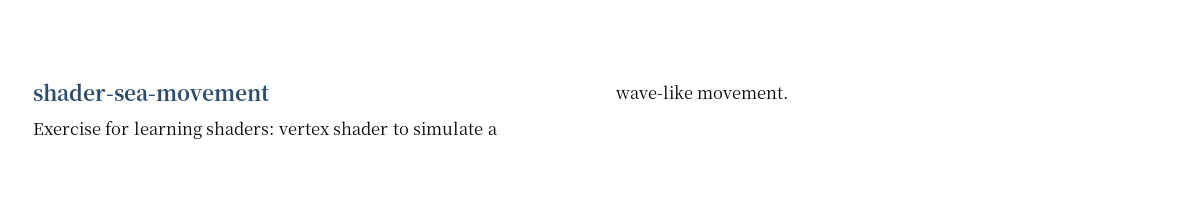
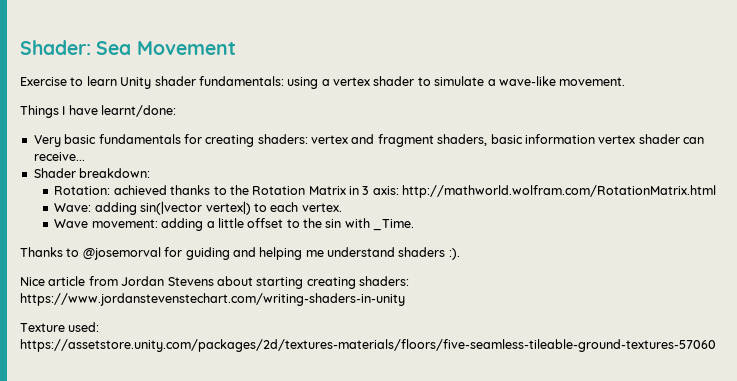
[33,83,270,101] [33,121,275,139] shader-sea-movement // Exercise for learning shaders: -> [20,40,236,55] [20,76,330,89] Shader: Sea Movement // Exercise to learn Unity shader fundamentals: using a
(789, 93) none -> [20,105,177,118] [33,134,704,147] [33,152,85,161] [33,168,151,178] [54,185,717,198] [54,201,342,215] [54,218,415,231] [20,247,460,260] [20,276,409,289] [20,293,405,306] [20,322,100,332] [20,339,716,352] // Things I have learnt/done: // Very basic fundamentals for creating shaders: vertex and fragment shaders, basic information vertex shader can receive... // Shader breakdown: // Rotation: achieved thanks to the Rotation Matrix in 3 axis: http://mathworld.wolfram.com/RotationMatrix.html // Wave: adding sin(|vector vertex|) to each vertex. // Wave movement: adding a little offset to the sin with _Time. // Thanks to @josemorval for guiding and helping me understand shaders :). // Nice article from Jordan Stevens about starting creating shaders: https://www.jordanstevenstechart.com/writing-shaders-in-unity // Texture used: https://assetstore.unity.com/packages/2d/textures-materials/floors/five-seamless-tileable-ground-textures-57060

